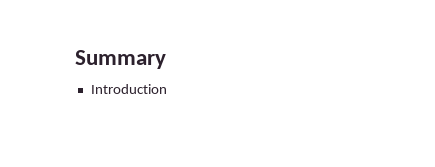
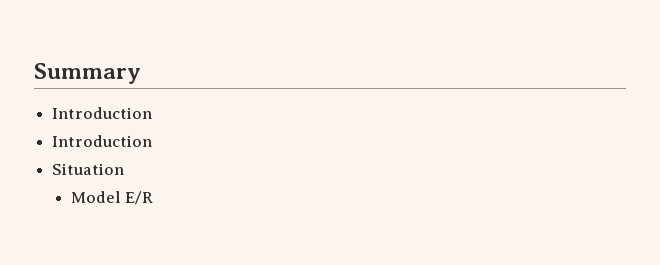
(167, 89) none -> [52,135,153,147] [52,163,125,175] [71,191,153,205] // Introduction // Situation // Model E/R

